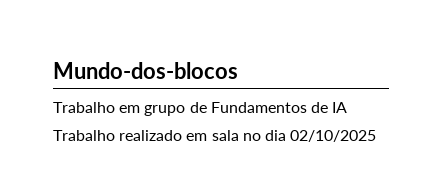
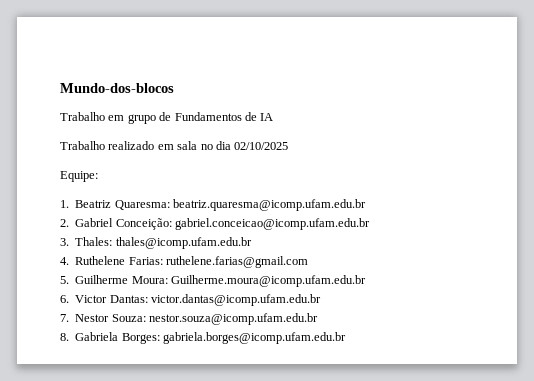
(377, 136) none -> [60,171,98,182] [60,199,367,211] [60,218,371,230] [60,237,252,249] [60,256,309,268] [60,275,367,287] [60,294,322,306] [60,313,319,325] [60,332,347,344] // Equipe: // 1. Beatriz Quaresma: beatriz.quaresma@icomp.ufam.edu.br // 2. Gabriel Conceição: gabriel.conceicao@icomp.ufam.edu.br // 3. Thales: thales@icomp.ufam.edu.br // 4. Ruthelene Farias: ruthelene.farias@gmail.com // 5. Guilherme Moura: Guilherme.moura@icomp.ufam.edu.br // 6. Victor Dantas: victor.dantas@icomp.ufam.edu.br // 7. Nestor Souza: nestor.souza@icomp.ufam.edu.br // 8. Gabriela Borges: gabriela.borges@icomp.ufam.edu.br

